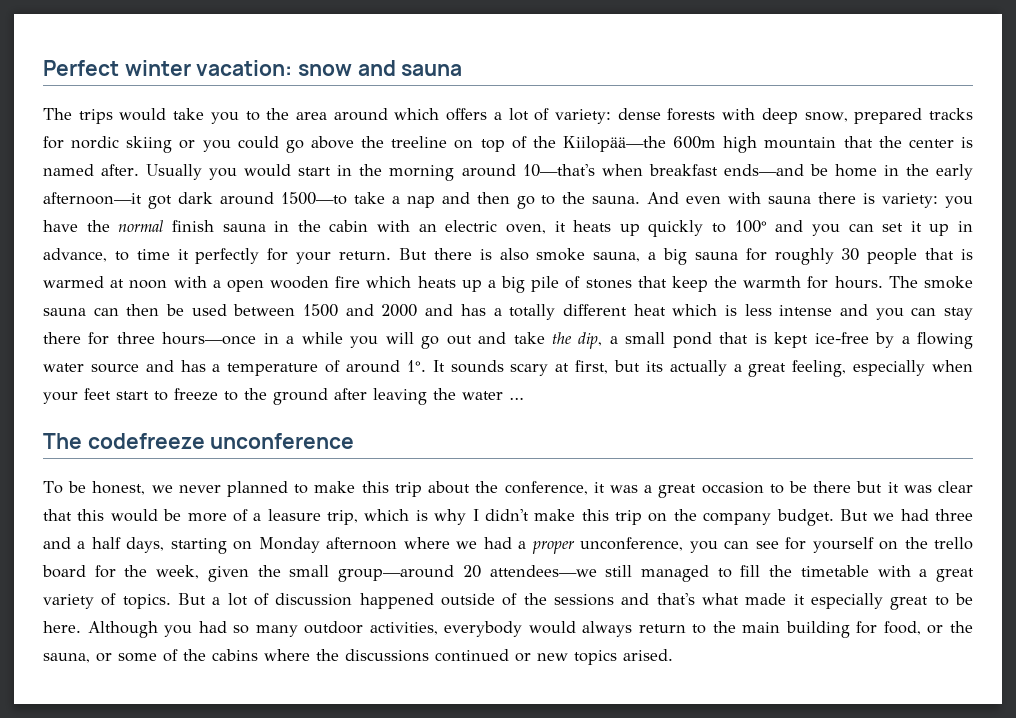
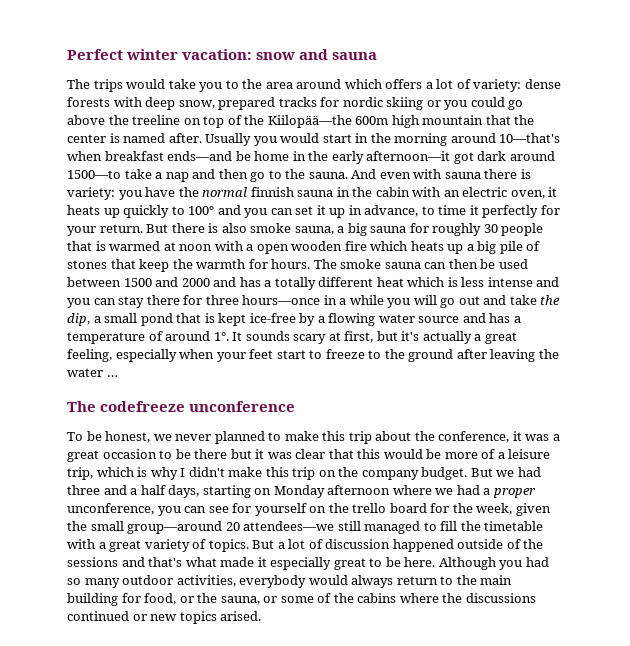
[171,220,214,232] finish -> [250,187,294,197] finnish
[645,361,663,372] its -> [401,331,420,341] it's
[267,509,321,521] leasure -> [508,449,551,459] leisure

